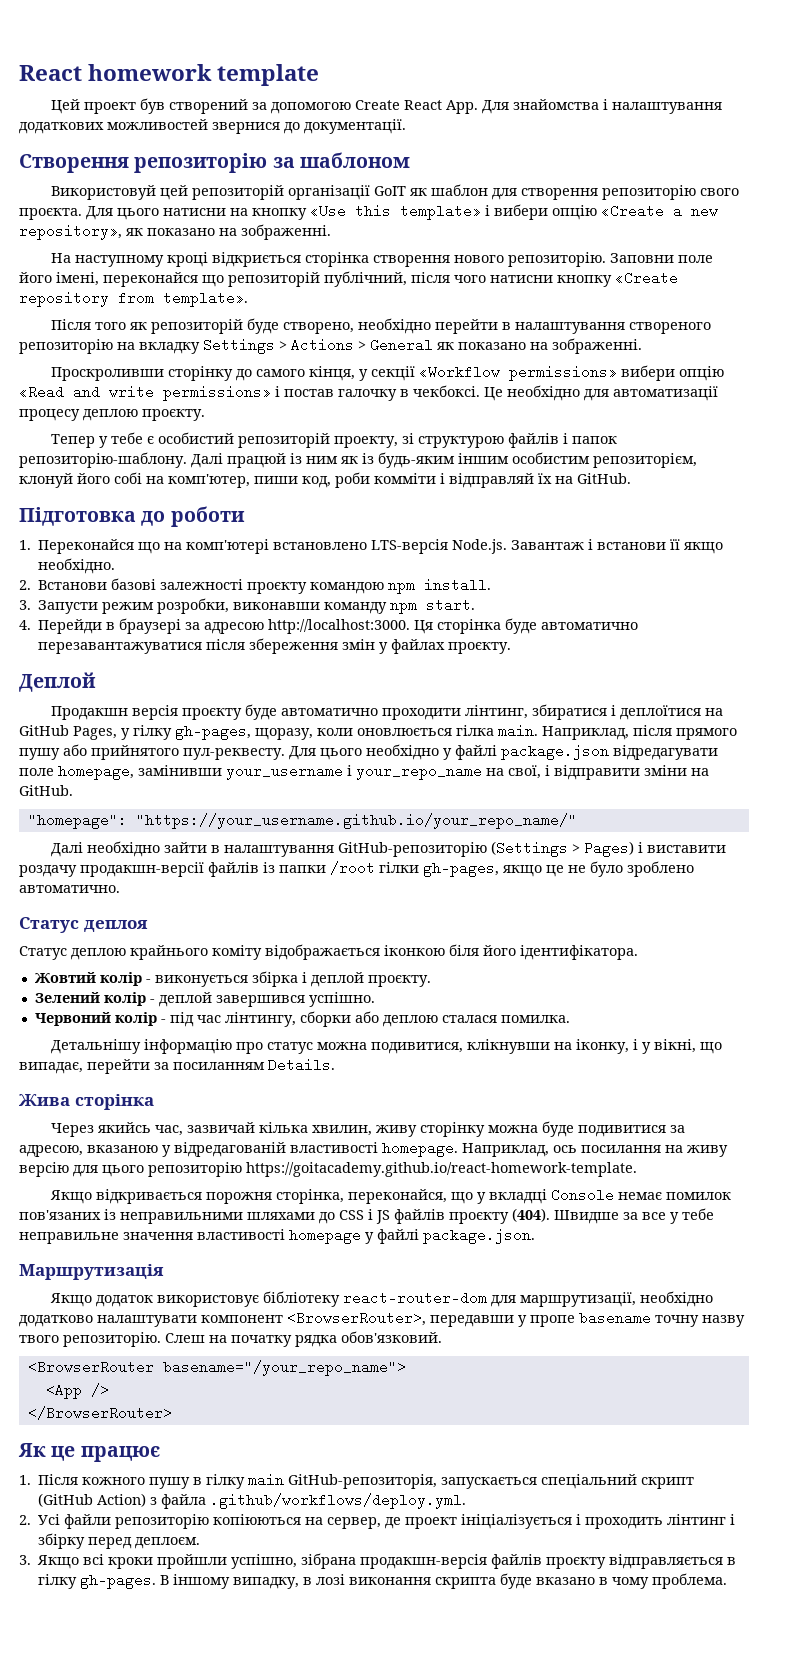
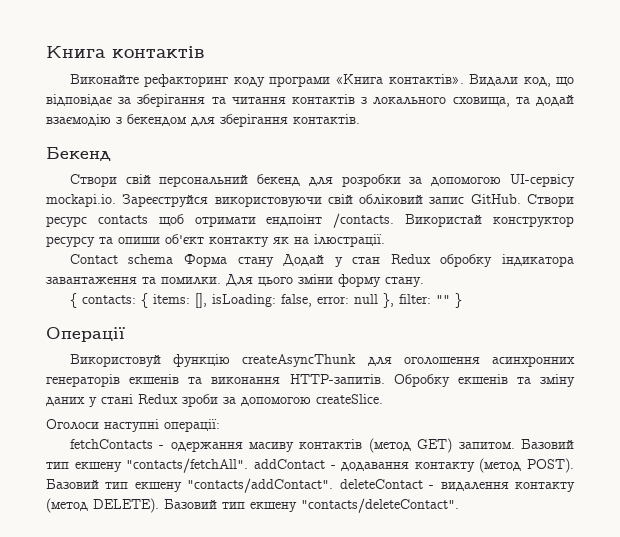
[19,64,320,86] [51,98,723,114] [19,119,406,134] [19,152,410,173] [51,184,740,200] [19,204,718,220] [19,224,331,240] [51,252,714,267] [19,271,678,287] [19,291,248,307] [51,318,712,334] [19,338,642,354] [51,365,725,381] [19,385,718,401] [19,409,205,421] [51,432,618,448] [19,452,697,468] [19,472,631,488] [19,506,245,527] [19,539,724,554] [38,558,116,574] [19,578,492,594] [19,598,476,614] [19,618,639,634] [38,638,512,654] [19,672,96,692] [51,704,724,720] [19,724,737,740] [19,744,718,760] [19,764,709,780] [19,785,73,796] [27,813,577,829] [51,841,727,857] [19,861,694,877] [19,885,120,893] [19,917,148,933] [19,944,638,960] [34,971,431,987] [34,992,375,1007] [34,1011,570,1027] [51,1039,723,1054] [19,1058,335,1074] [19,1094,154,1110] [51,1121,686,1137] [19,1141,728,1157] [19,1162,637,1177] [50,1188,732,1204] [19,1208,714,1224] [19,1228,535,1244] [19,1264,164,1280] [50,1291,714,1307] [19,1311,745,1327] [19,1331,442,1347] [27,1360,406,1376] [45,1383,109,1399] [27,1406,172,1420] [18,1443,160,1462] [19,1473,695,1489] [38,1493,467,1509] [19,1514,736,1529] [38,1533,201,1549] [19,1553,737,1569] [38,1573,728,1589] React homework template // Цей проект був створений за допомогою Create React App. Для знайомства і налаштування додаткових можливостей звернися до документації. // Створення репозиторію за шаблоном // Використовуй цей репозиторій організації GoIT як шаблон для створення репозиторію свого проєкта. Для цього натисни на кнопку «Use this template» і вибери опцію «Create a new repository», як показано на зображенні. // На наступному кроці відкриється сторінка створення нового репозиторію. Заповни поле його імені, переконайся що репозиторій публічний, після чого натисни кнопку «Create repository from template». // Після того як репозиторій буде створено, необхідно перейти в налаштування створеного репозиторію на вкладку Settings > Actions > General як показано на зображенні. // Проскроливши сторінку до самого кінця, у секції «Workflow permissions» вибери опцію «Read and write permissions» і постав галочку в чекбоксі. Це необхідно для автоматизації процесу деплою проєкту. // Тепер у тебе є особистий репозиторій проекту, зі структурою файлів і папок репозиторію-шаблону. Далі працюй із ним як із будь-яким іншим особистим репозиторієм, клонуй його собі на комп'ютер, пиши код, роби комміти і відправляй їх на GitHub. // Підготовка до роботи // 1. Переконайся що на комп'ютері встановлено LTS-версія Node.js. Завантаж і встанови її якщо необхідно. // 2. Встанови базові залежності проєкту командою npm install. // 3. Запусти режим розробки, виконавши команду npm start. // 4. Перейди в браузері за адресою http://localhost:3000. Ця сторінка буде автоматично перезавантажуватися після збереження змін у файлах проєкту. // Деплой // Продакшн версія проєкту буде автоматично проходити лінтинг, збиратися і деплоїтися на GitHub Pages, у гілку gh-pages, щоразу, коли оновлюється гілка main. Наприклад, після прямого пушу або прийнятого пул-реквесту. Для цього необхідно у файлі package.json відредагувати поле homepage, замінивши your_username і your_repo_name на свої, і відправити зміни на GitHub. // "homepage": "https://your_username.github.io/your_repo_name/" // Далі необхідно зайти в налаштування GitHub-репозиторію (Settings > Pages) і виставити роздачу продакшн-версії файлів із папки /root гілки gh-pages, якщо це не було зроблено автоматично. // Статус деплоя // Статус деплою крайнього коміту відображається іконкою біля його ідентифікатора. // Жовтий колір - виконується збірка і деплой проєкту. // Зелений колір - деплой завершився успішно. // Червоний колір - під час лінтингу, сборки або деплою сталася помилка. // Детальнішу інформацію про статус можна подивитися, клікнувши на іконку, і у вікні, що випадає, перейти за посиланням Details. // Жива сторінка // Через якийсь час, зазвичай кілька хвилин, живу сторінку можна буде подивитися за адресою, вказаною у відредагованій властивості homepage. Наприклад, ось посилання на живу версію для цього репозиторію https://goitacademy.github.io/react-homework-template. // Якщо відкривається порожня сторінка, переконайся, що у вкладці Console немає помилок пов'язаних із неправильними шляхами до CSS і JS файлів проєкту (404). Швидше за все у тебе неправильне значення властивості homepage у файлі package.json. // Маршрутизація // Якщо додаток використовує бібліотеку react-router-dom для маршрутизації, необхідно додатково налаштувати компонент <BrowserRouter>, передавши у пропе basename точну назву твого репозиторію. Слеш на початку рядка обов'язковий. // <BrowserRouter basename="/your_repo_name"> // <App /> // </BrowserRouter> // Як це працює // 1. Після кожного пушу в гілку main GitHub-репозиторія, запускається спеціальний скрипт (GitHub Action) з файла .github/workflows/deploy.yml. // 2. Усі файли репозиторію копіюються на сервер, де проект ініціалізується і проходить лінтинг і збірку перед деплоєм. // 3. Якщо всі кроки пройшли успішно, зібрана продакшн-версія файлів проєкту відправляється в гілку gh-pages. В іншому випадку, в лозі виконання скрипта буде вказано в чому проблема. -> [46,46,204,58] [69,74,574,87] [46,94,574,107] [46,114,360,127] [46,147,111,161] [69,174,575,187] [46,194,574,207] [46,213,574,228] [46,234,385,247] [69,254,575,267] [46,274,424,287] [69,293,462,308] [46,327,125,342] [69,354,575,367] [46,374,575,387] [46,394,383,407] [46,419,220,432] [69,438,574,453] [46,458,574,473] [46,478,575,493] [46,498,459,513] Книга контактів // Виконайте рефакторинг коду програми «Книга контактів». Видали код, що відповідає за зберігання та читання контактів з локального сховища, та додай взаємодію з бекендом для зберігання контактів. // Бекенд // Створи свій персональний бекенд для розробки за допомогою UI-сервісу mockapi.io. Зареєструйся використовуючи свій обліковий запис GitHub. Створи ресурс contacts щоб отримати ендпоінт /contacts. Використай конструктор ресурсу та опиши об'єкт контакту як на ілюстрації. // Contact schema Форма стану Додай у стан Redux обробку індикатора завантаження та помилки. Для цього зміни форму стану. // { contacts: { items: [], isLoading: false, error: null }, filter: "" } // Операції // Використовуй функцію createAsyncThunk для оголошення асинхронних генераторів екшенів та виконання HTTP-запитів. Обробку екшенів та зміну даних у стані Redux зроби за допомогою createSlice. // Оголоси наступні операції: // fetchContacts - одержання масиву контактів (метод GET) запитом. Базовий тип екшену "contacts/fetchAll". addContact - додавання контакту (метод POST). Базовий тип екшену "contacts/addContact". deleteContact - видалення контакту (метод DELETE). Базовий тип екшену "contacts/deleteContact".

